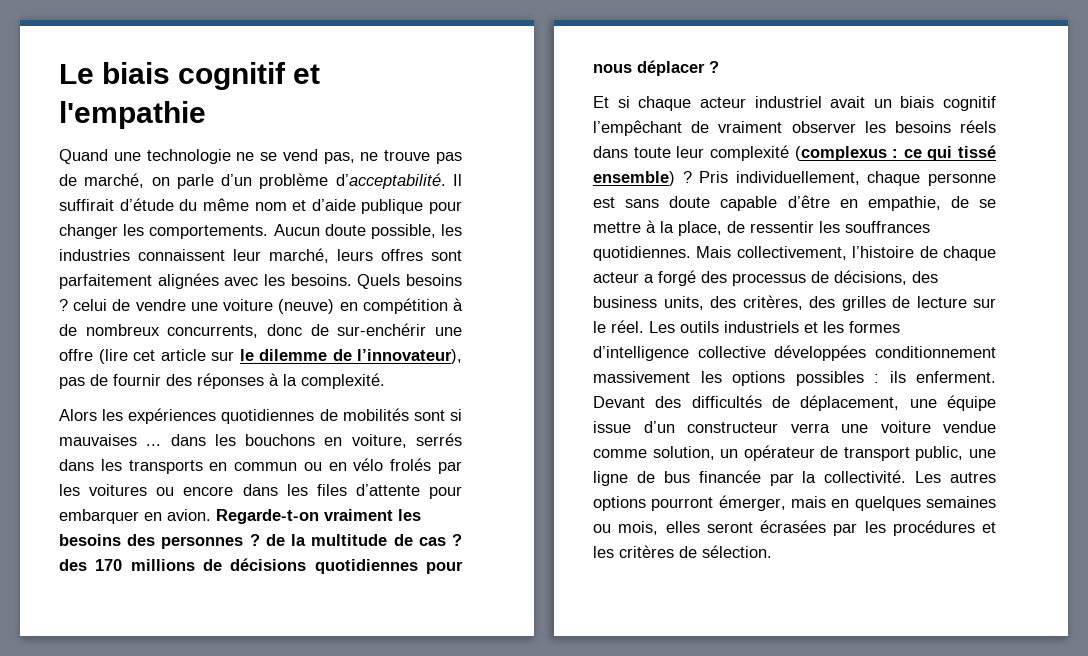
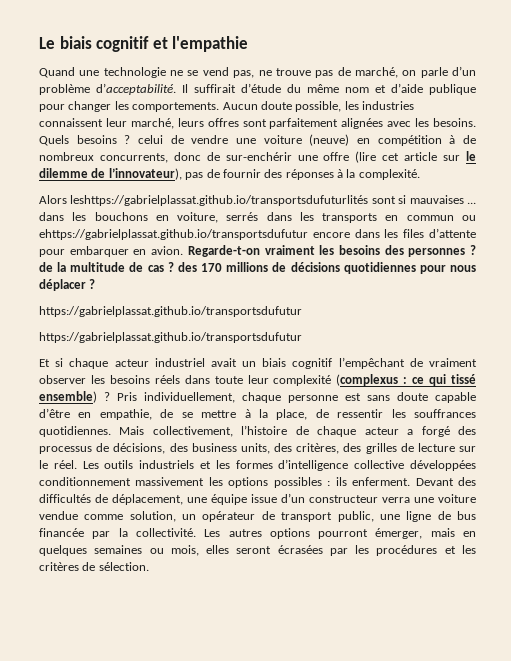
[102,408,409,424] les expériences quotidiennes de mobilités -> [70,195,369,206] leshttps://gabrielplassat.github.io/transportsdufuturlités
[328,458,462,474] [59,484,175,496] en vélo frolés par les voitures ou -> [39,229,308,240] ehttps://gabrielplassat.github.io/transportsdufutur
(719, 67) none -> [39,306,302,317] [39,332,302,343] // https://gabrielplassat.github.io/transportsdufutur // https://gabrielplassat.github.io/transportsdufutur

